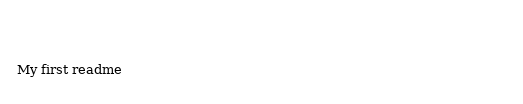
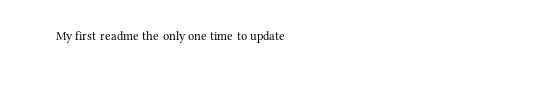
(122, 69) none -> [142,31,285,43] the only one time to update

